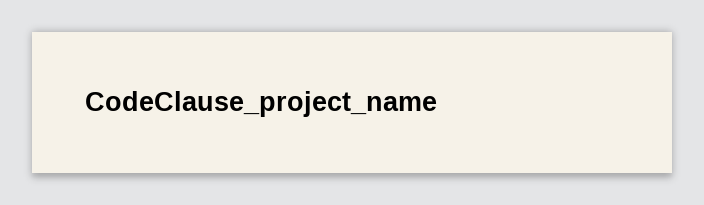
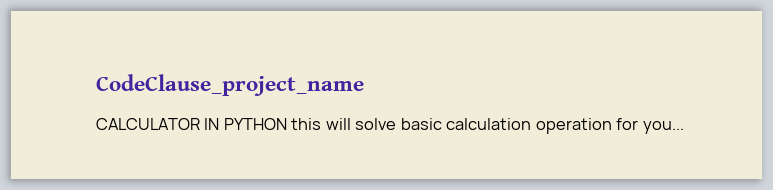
(437, 104) none -> [96,118,684,134] // CALCULATOR IN PYTHON this will solve basic calculation operation for you...

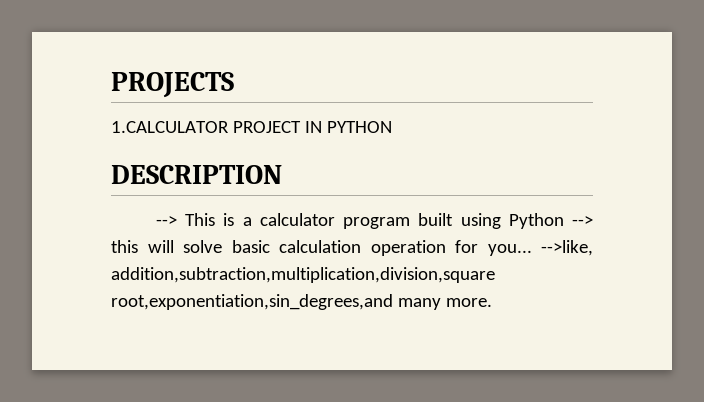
[96,74,364,96] [96,118,200,130] CodeClause_project_name // CALCULATOR -> [111,72,234,98] [111,121,301,133] PROJECTS // 1.CALCULATOR PROJECT
(287, 124) none -> [111,165,282,184] [155,213,593,229] // DESCRIPTION // --> This is a calculator program built using Python -->
(684, 127) none -> [541,240,593,256] [111,267,495,283] [111,294,492,310] -->like, addition,subtraction,multiplication,division,square root,exponentiation,sin_degrees,and many more.

